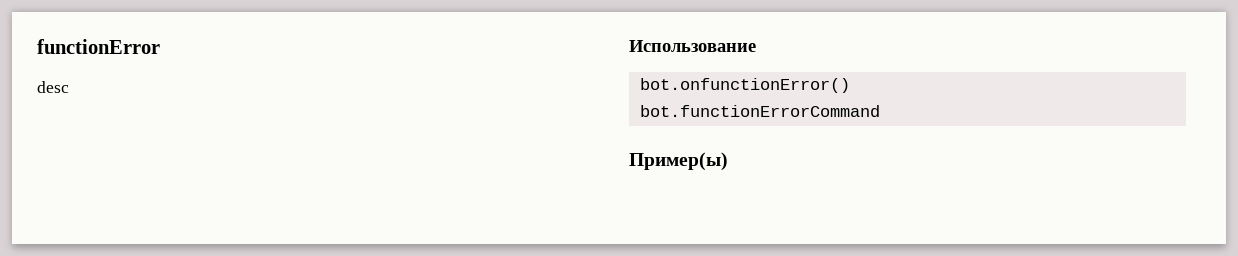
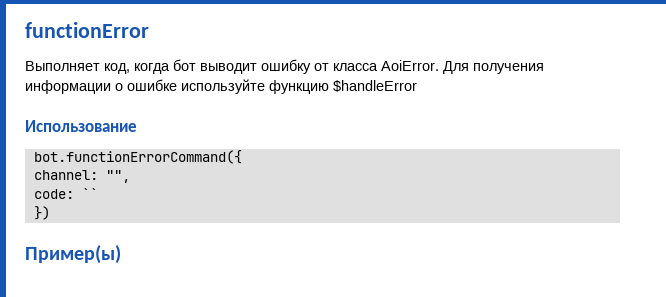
[37,81,69,93] [629,40,756,52] [639,78,850,93] [639,105,880,117] desc // Использование // bot.onfunctionError() // bot.functionErrorCommand -> [25,59,544,74] [25,79,417,94] [25,120,137,132] [33,150,242,164] [33,170,130,183] [33,188,98,199] [33,206,50,220] Выполняет код, когда бот выводит ошибку от класса AoiError. Для получения информации о ошибке используйте функцию $handleError // Использование // bot.functionErrorCommand({ // channel: "", // code: `` // })

